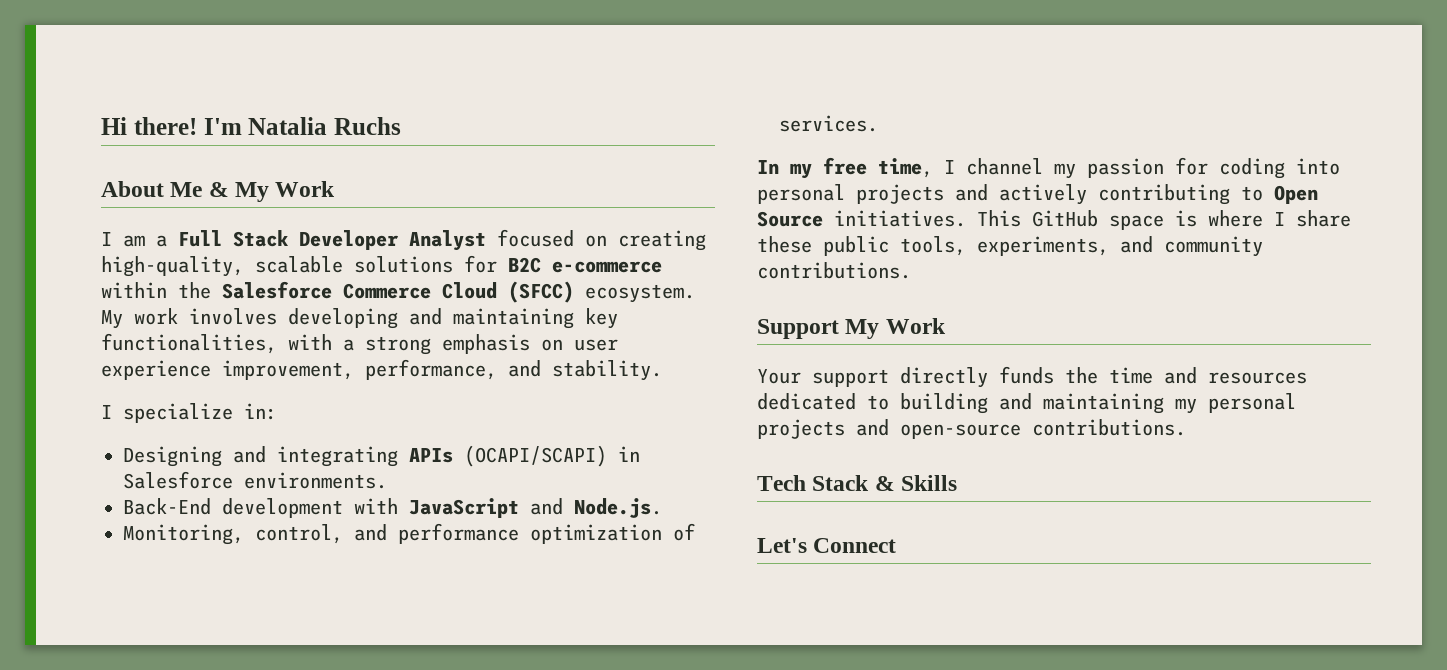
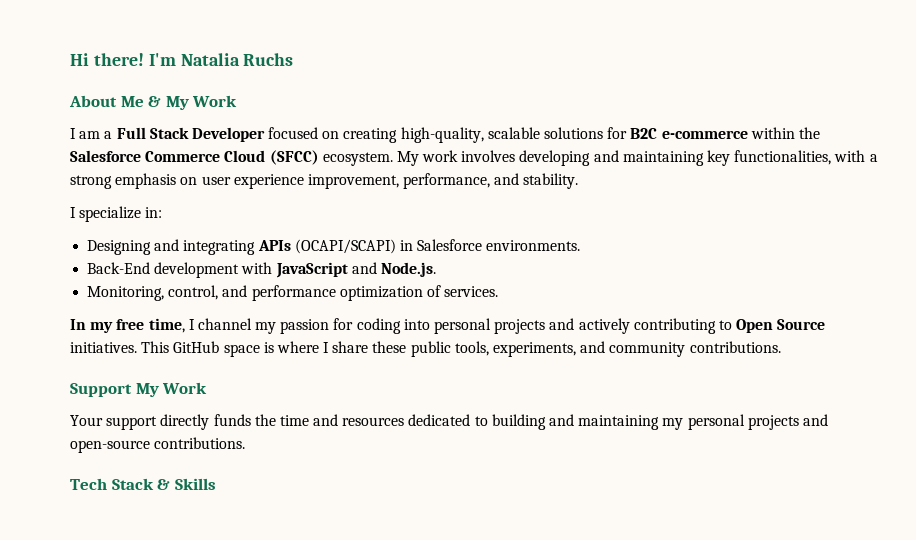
[409,230,486,251] Analyst -> (265, 134) none
[757,538,897,553] // Let's Connect -> (216, 484) none

